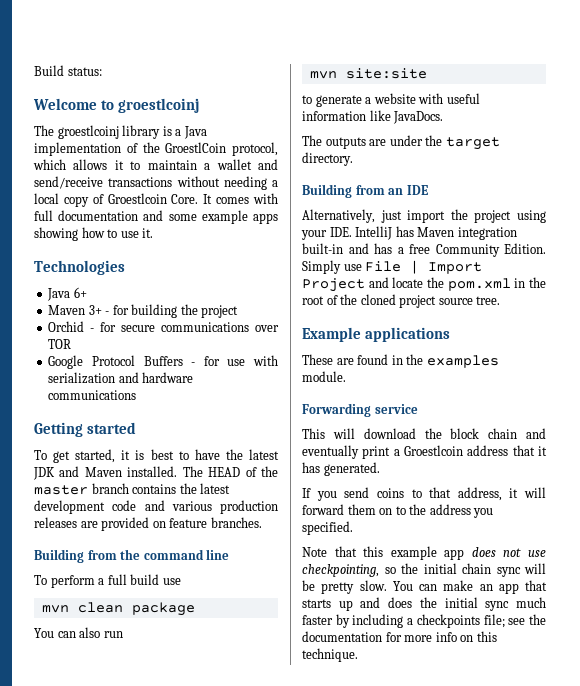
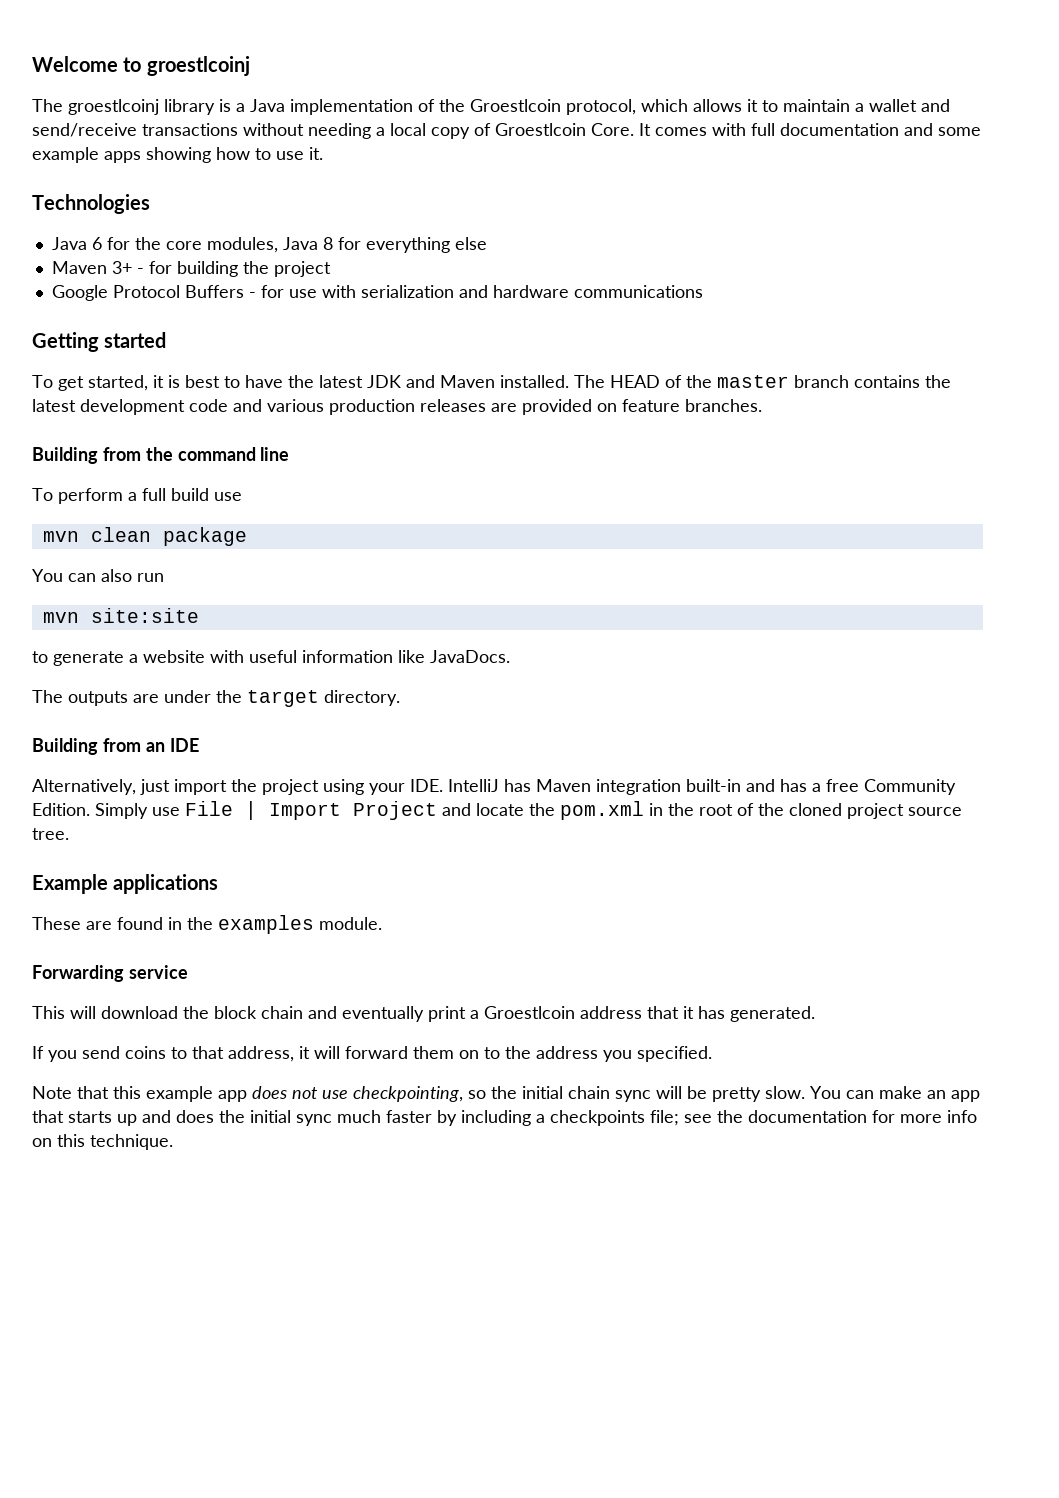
[34,65,102,76] Build status: // -> (32, 64) none
[165,142,227,153] GroestlCoin -> [470,99,561,112] Groestlcoin
[73,287,87,298] 6+ -> [91,237,487,253] 6 for the core modules, Java 8 for everything else
[48,321,279,332] [48,339,72,349] // Orchid - for secure communications over TOR -> (331, 269) none

